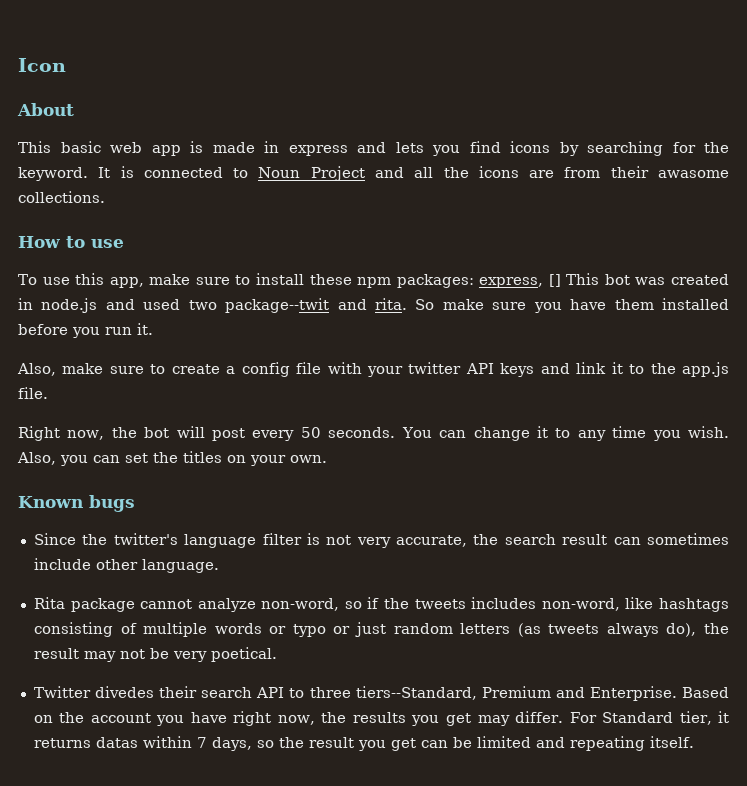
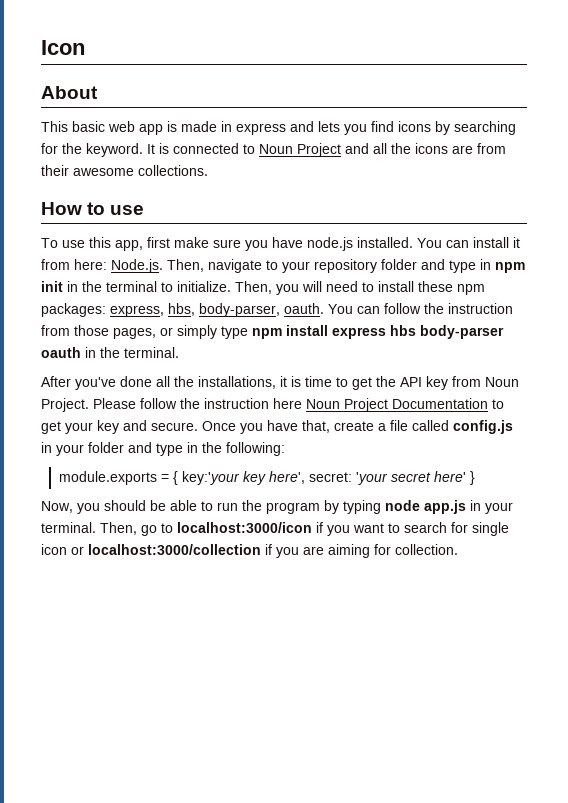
[658,170,730,178] awasome -> [73,168,134,176] awesome
[149,274,230,285] make sure -> [147,237,520,251] [41,259,525,273] [41,281,358,295] first make sure you have node.js installed. You can install it from here: Node.js. Then, navigate to your repository folder and type in npm init in the terminal to initialize. Then, you will need
[548,273,729,287] [18,298,730,313] [18,323,153,338] [17,362,730,377] [18,387,48,399] [18,426,729,441] [17,451,327,466] [18,495,135,512] [33,533,729,548] [33,558,219,573] [33,597,729,612] [33,622,730,637] [33,647,277,662] [33,686,729,701] [33,711,729,726] [33,736,694,751] [] This bot was created in node.js and used two package--twit and rita. So make sure you have them installed before you run it. // Also, make sure to create a config file with your twitter API keys and link it to the app.js file. // Right now, the bot will post every 50 seconds. You can change it to any time you wish. Also, you can set the titles on your own. // Known bugs // Since the twitter's language filter is not very accurate, the search result can sometimes include other language. // Rita package cannot analyze non-word, so if the tweets includes non-word, like hashtags consisting of multiple words or typo or just random letters (as tweets always do), the result may not be very poetical. // Twitter divedes their search API to three tiers--Standard, Premium and Enterprise. Based on the account you have right now, the results you get may differ. For Standard tier, it returns datas within 7 days, so the result you get can be limited and repeating itself. -> [168,303,513,317] [41,325,504,339] [41,347,179,358] [41,376,519,390] [41,398,504,412] [41,420,513,434] [41,442,285,456] [58,471,475,485] [41,500,513,514] [41,522,509,536] [41,544,458,558] hbs, body-parser, oauth. You can follow the instruction from those pages, or simply type npm install express hbs body-parser oauth in the terminal. // After you've done all the installations, it is time to get the API key from Noun Project. Please follow the instruction here Noun Project Documentation to get your key and secure. Once you have that, create a file called config.js in your folder and type in the following: // module.exports = { key:'your key here', secret: 'your secret here' } // Now, you should be able to run the program by typing node app.js in your terminal. Then, go to localhost:3000/icon if you want to search for single icon or localhost:3000/collection if you are aiming for collection.

